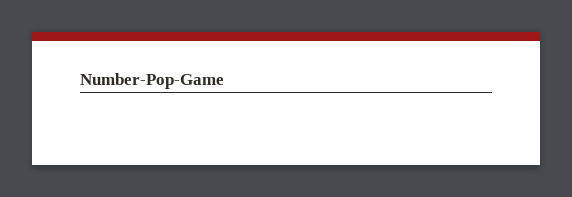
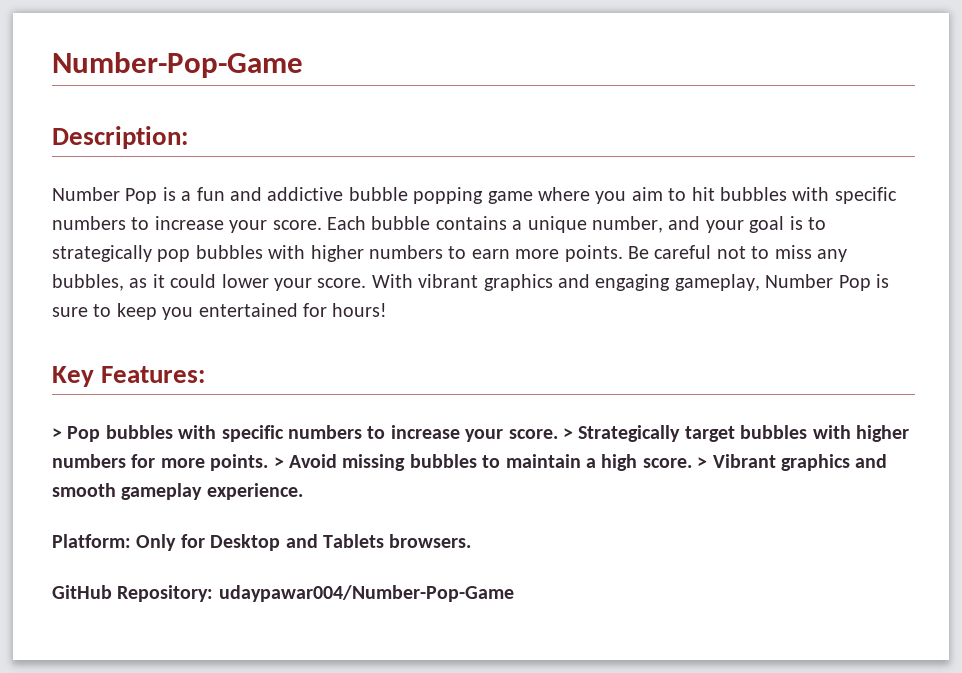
(224, 81) none -> [52,126,188,149] [52,187,897,204] [52,216,826,233] [52,245,847,262] [52,274,889,291] [52,303,388,320] [52,366,206,387] [52,425,909,442] [52,454,888,471] [52,483,303,500] [52,534,472,551] [52,585,514,602] // Description: // Number Pop is a fun and addictive bubble popping game where you aim to hit bubbles with specific numbers to increase your score. Each bubble contains a unique number, and your goal is to strategically pop bubbles with higher numbers to earn more points. Be careful not to miss any bubbles, as it could lower your score. With vibrant graphics and engaging gameplay, Number Pop is sure to keep you entertained for hours! // Key Features: // > Pop bubbles with specific numbers to increase your score. > Strategically target bubbles with higher numbers for more points. > Avoid missing bubbles to maintain a high score. > Vibrant graphics and smooth gameplay experience. // Platform: Only for Desktop and Tablets browsers. // GitHub Repository: udaypawar004/Number-Pop-Game

